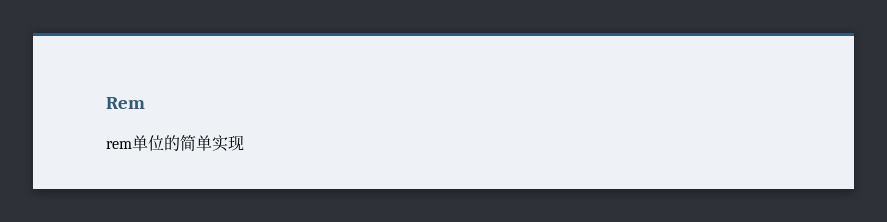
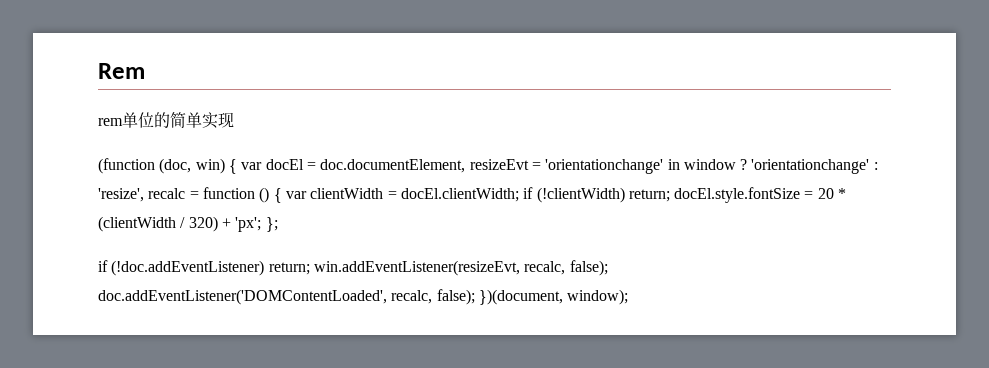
(244, 143) none -> [98,158,878,174] [98,187,847,203] [98,216,278,232] [98,260,608,276] [98,289,629,305] // (function (doc, win) { var docEl = doc.documentElement, resizeEvt = 'orientationchange' in window ? 'orientationchange' : 'resize', recalc = function () { var clientWidth = docEl.clientWidth; if (!clientWidth) return; docEl.style.fontSize = 20 * (clientWidth / 320) + 'px'; }; // if (!doc.addEventListener) return; win.addEventListener(resizeEvt, recalc, false); doc.addEventListener('DOMContentLoaded', recalc, false); })(document, window);

